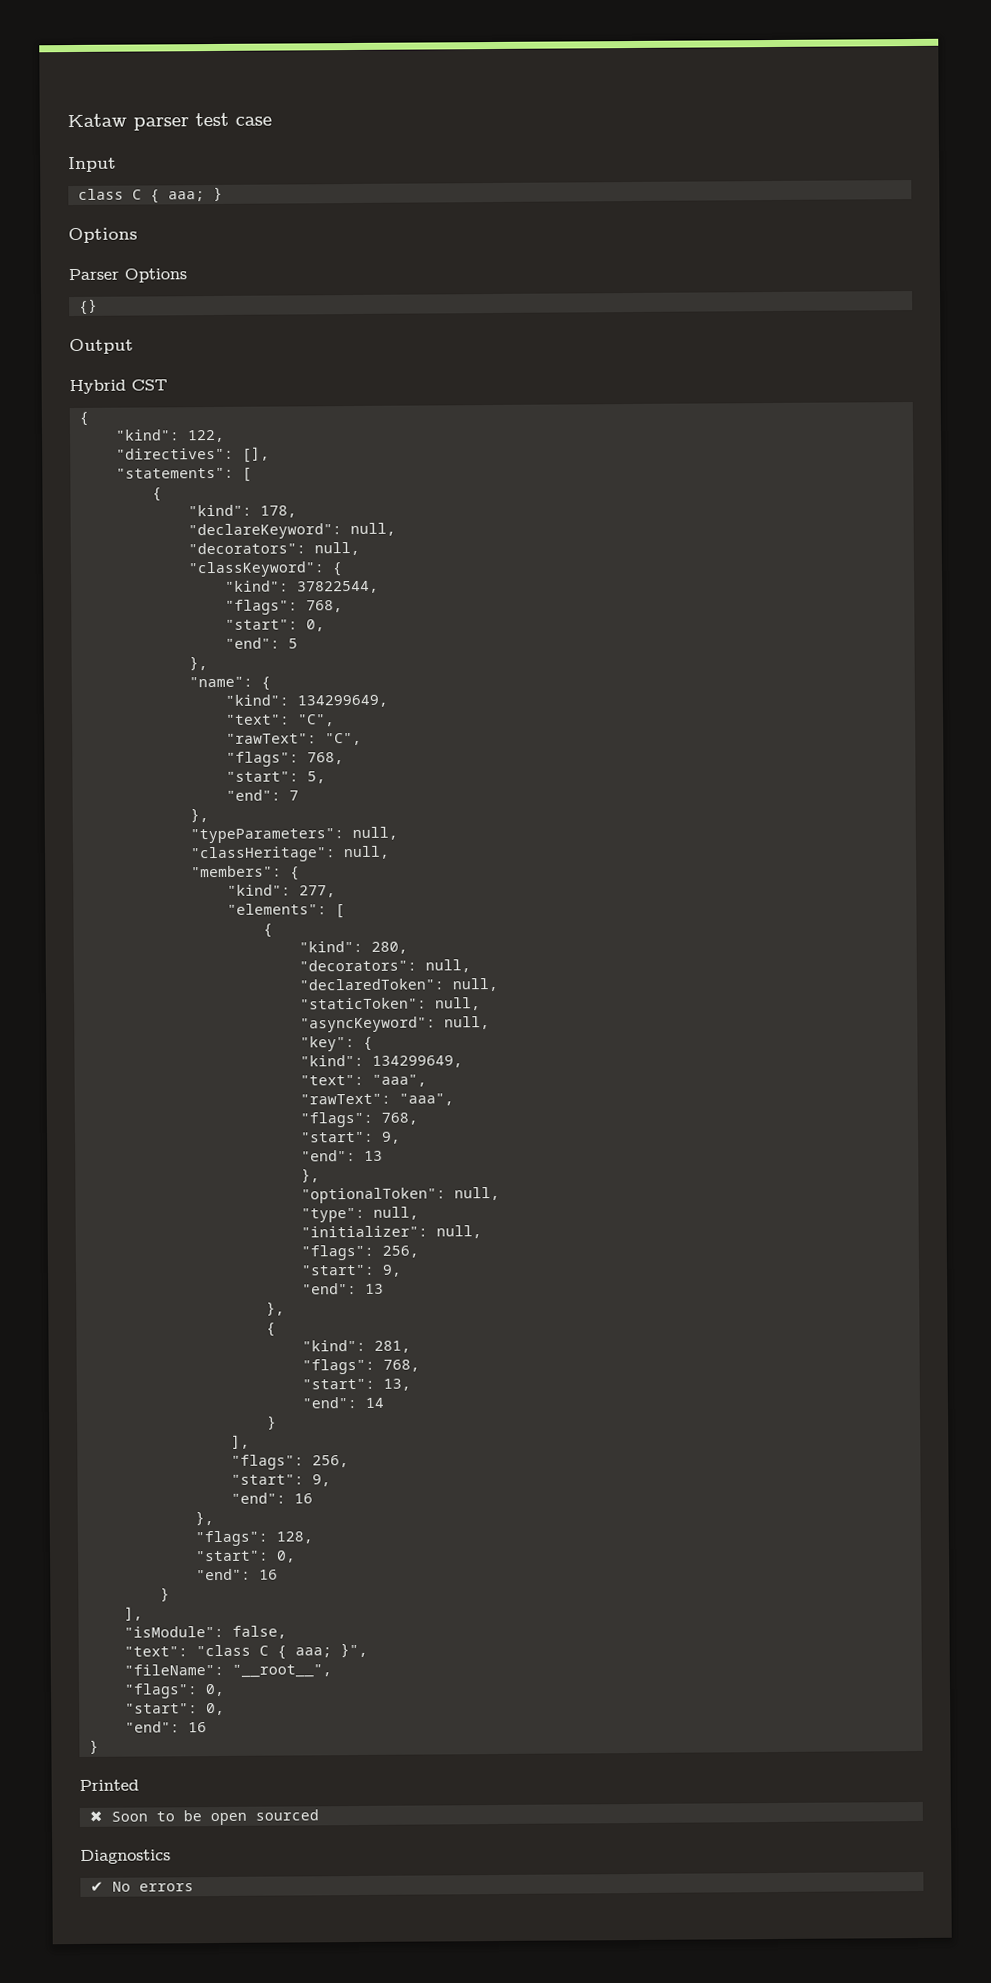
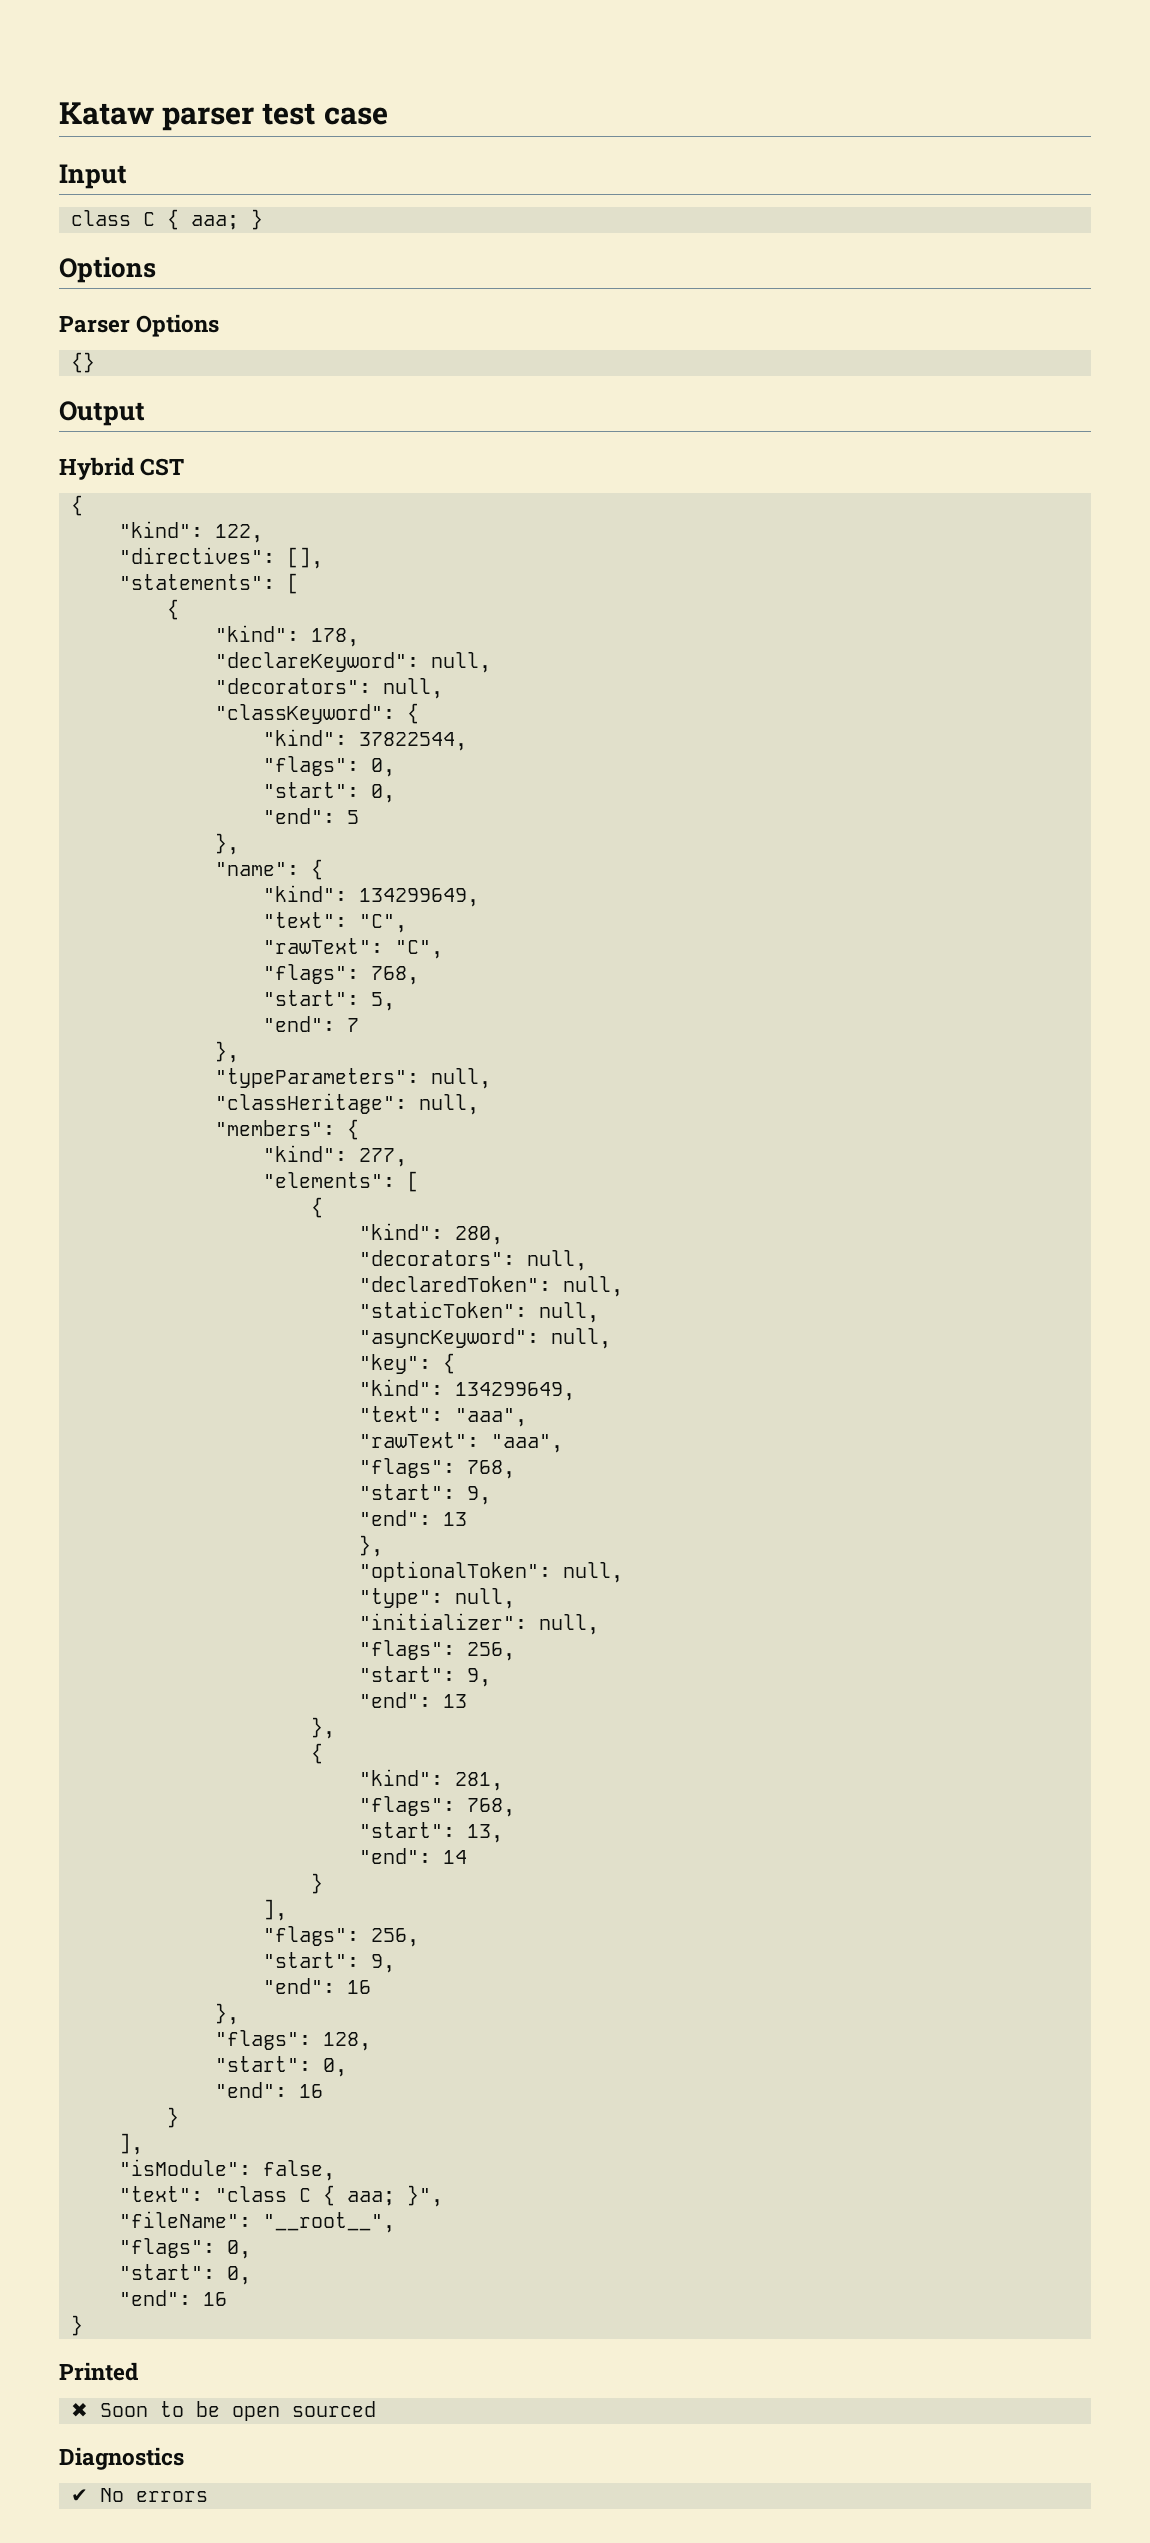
[305,600,343,613] 768, -> [370,758,395,777] 0,

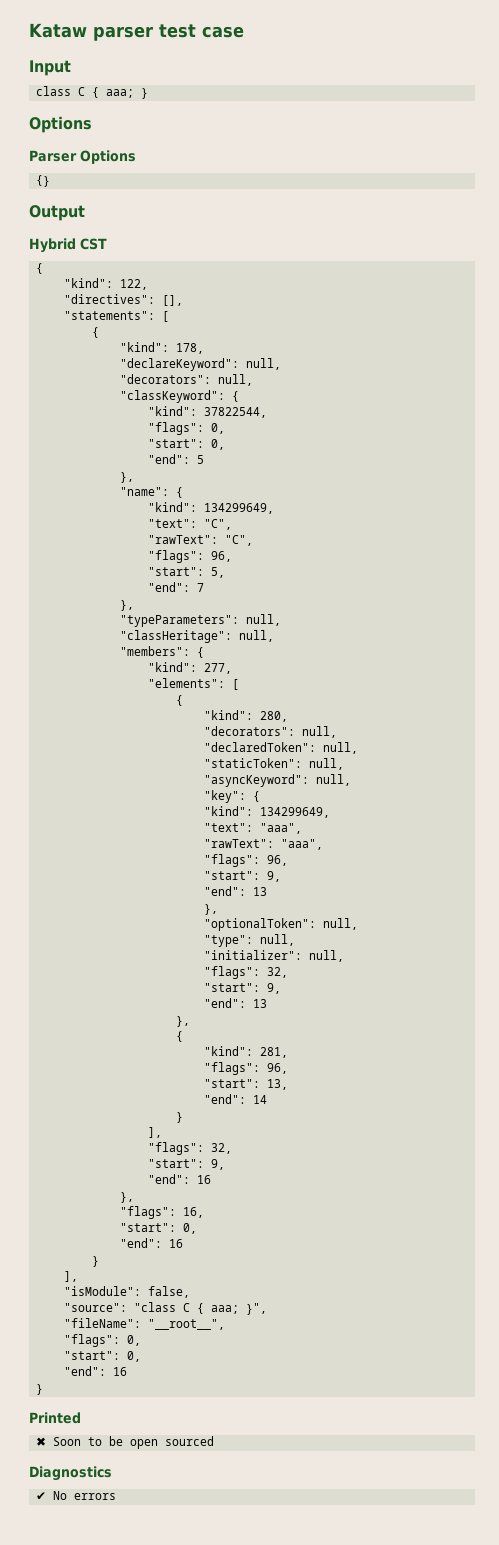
[370,966,419,985] 768, -> [210,551,232,562] 96,
[466,1460,515,1479] 768, -> [266,855,288,866] 96,
[466,1642,515,1661] 256, -> [266,967,288,978] 32,
[466,1798,515,1817] 768, -> [266,1063,288,1074] 96,
[370,1928,419,1947] 256, -> [210,1143,232,1154] 32,
[322,2032,371,2051] 128, -> [182,1207,204,1218] 16,
[118,2186,203,2202] "text": -> [63,1303,127,1312] "source":

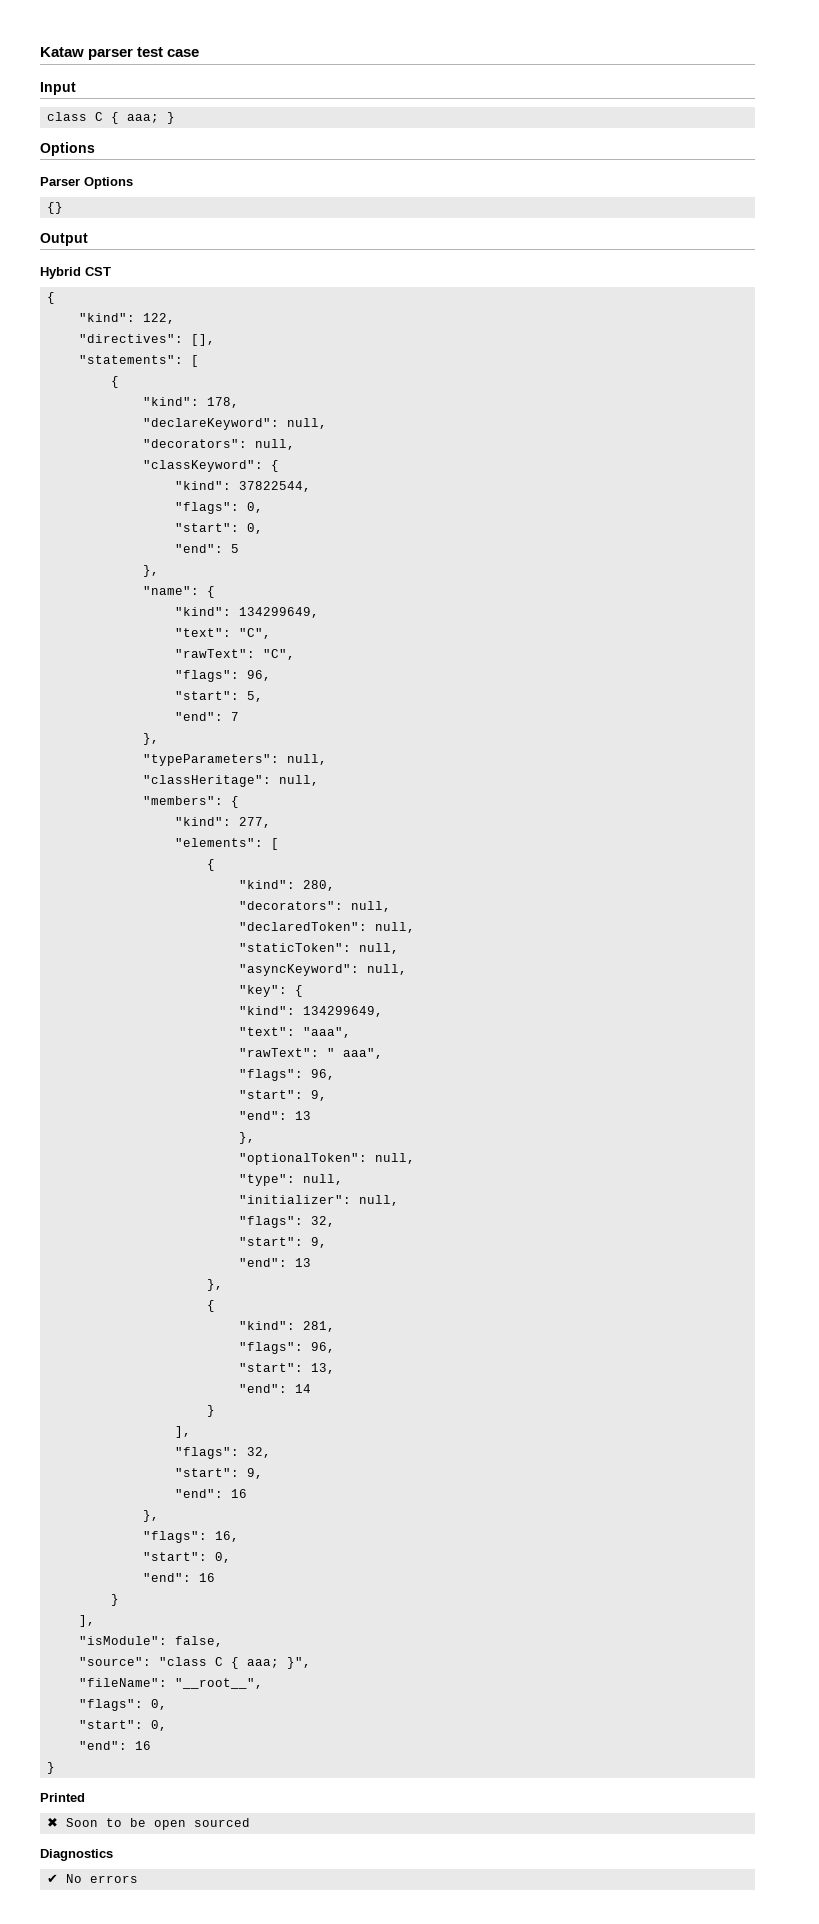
[280,839,323,850] "aaa", -> [327,1048,384,1059] " aaa",

